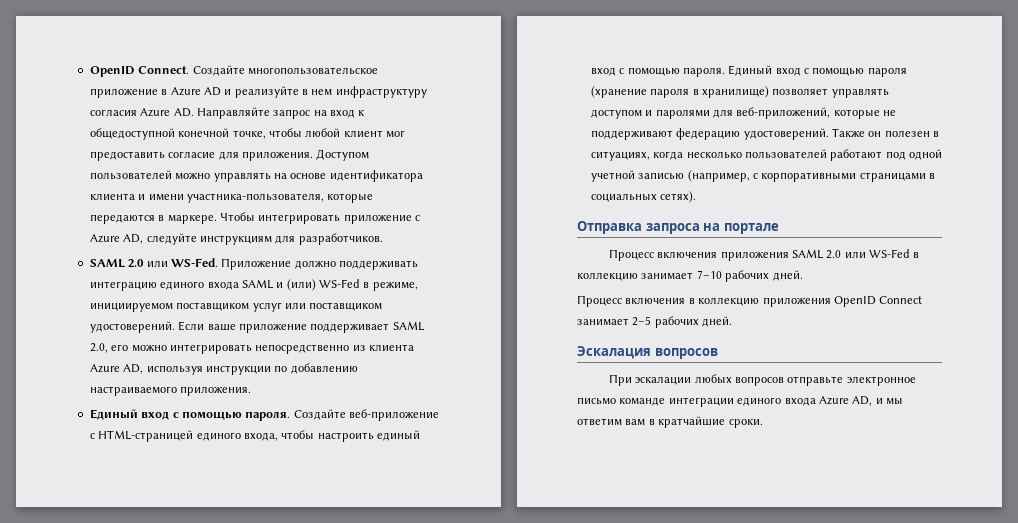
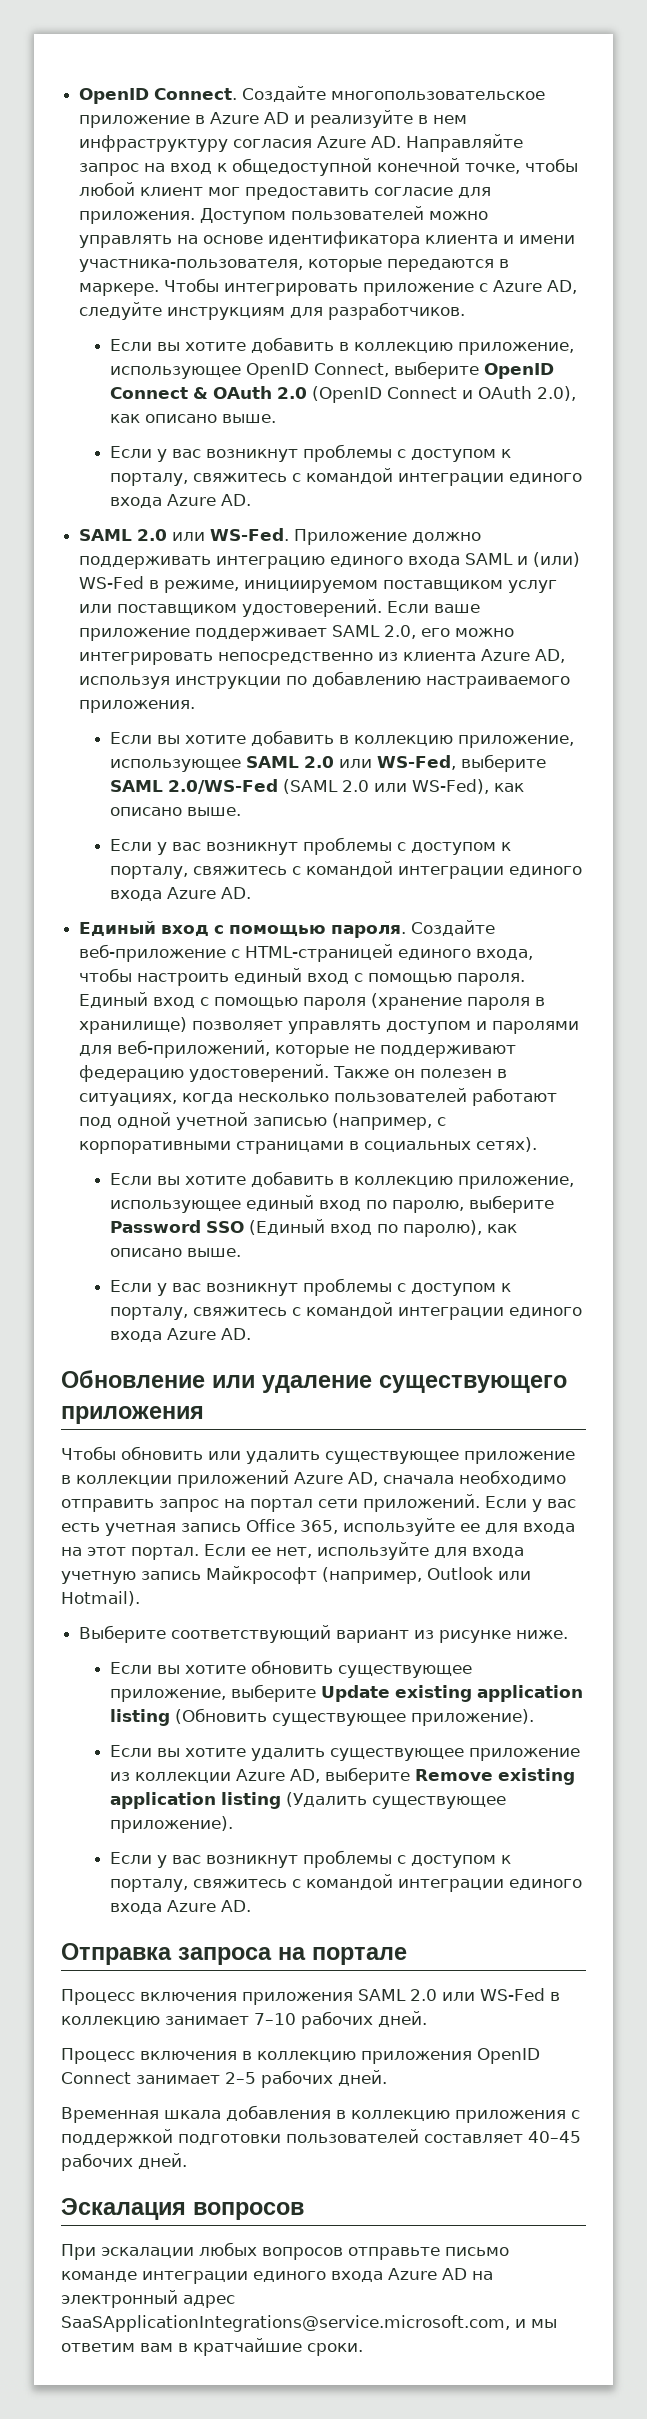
(383, 239) none -> [109,337,574,355] [109,361,554,379] [109,386,576,403] [109,414,276,423] [109,444,511,462] [109,468,582,486] [109,494,251,508] // Если вы хотите добавить в коллекцию приложение, использующее OpenID Connect, выберите OpenID Connect & OAuth 2.0 (OpenID Connect и OAuth 2.0), как описано выше. // Если у вас возникнут проблемы с доступом к порталу, свяжитесь с командой интеграции единого входа Azure AD.
(252, 391) none -> [109,730,574,748] [109,754,546,772] [109,779,524,794] [109,807,241,816] [109,837,511,855] [109,861,582,879] [109,887,251,901] // Если вы хотите добавить в коллекцию приложение, использующее SAML 2.0 или WS-Fed, выберите SAML 2.0/WS-Fed (SAML 2.0 или WS-Fed), как описано выше. // Если у вас возникнут проблемы с доступом к порталу, свяжитесь с командой интеграции единого входа Azure AD.
(697, 197) none -> [109,1171,574,1189] [109,1195,554,1213] [109,1219,517,1237] [109,1248,241,1257] [109,1278,511,1296] [109,1302,582,1320] [109,1328,251,1342] [61,1370,567,1393] [61,1406,204,1424] [61,1446,575,1464] [61,1470,566,1488] [61,1494,576,1512] [61,1518,575,1536] [61,1542,524,1560] [61,1566,531,1584] [61,1591,140,1606] [79,1625,569,1643] [109,1660,472,1678] [109,1684,583,1702] [109,1708,534,1726] [109,1745,580,1761] [109,1767,575,1785] [109,1792,506,1809] [109,1816,233,1833] [109,1850,511,1868] [109,1874,582,1892] [109,1900,251,1914] // Если вы хотите добавить в коллекцию приложение, использующее единый вход по паролю, выберите Password SSO (Единый вход по паролю), как описано выше. // Если у вас возникнут проблемы с доступом к порталу, свяжитесь с командой интеграции единого входа Azure AD. // Обновление или удаление существующего приложения // Чтобы обновить или удалить существующее приложение в коллекции приложений Azure AD, сначала необходимо отправить запрос на портал сети приложений. Если у вас есть учетная запись Office 365, используйте ее для входа на этот портал. Если ее нет, используйте для входа учетную запись Майкрософт (например, Outlook или Hotmail). // Выберите соответствующий вариант из рисунке ниже. // Если вы хотите обновить существующее приложение, выберите Update existing application listing (Обновить существующее приложение). // Если вы хотите удалить существующее приложение из коллекции Azure AD, выберите Remove existing application listing (Удалить существующее приложение). // Если у вас возникнут проблемы с доступом к порталу, свяжитесь с командой интеграции единого входа Azure AD.
(733, 321) none -> [61,2105,580,2123] [61,2129,581,2147] [61,2153,187,2171] // Временная шкала добавления в коллекцию приложения с поддержкой подготовки пользователей составляет 40–45 рабочих дней.
[846,376,916,386] электронное -> (440, 2253) none
[852,396,873,406] AD, -> [442,2268,493,2280] [61,2290,235,2308] [61,2315,510,2332] AD на электронный адрес SaaSApplicationIntegrations@service.microsoft.com,

